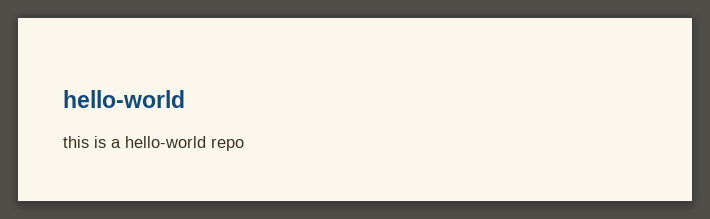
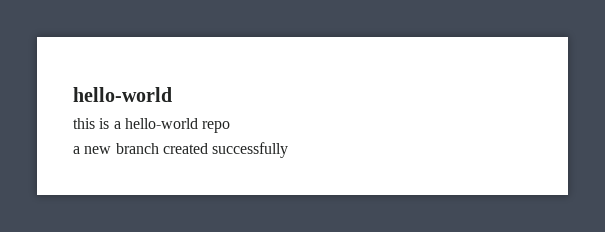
(244, 144) none -> [73,142,289,158] // a new branch created successfully

